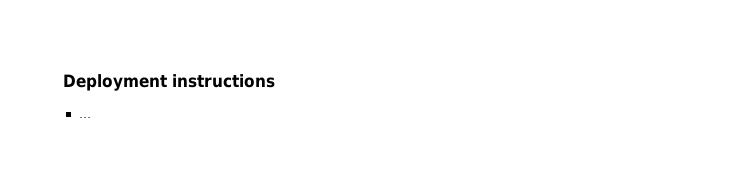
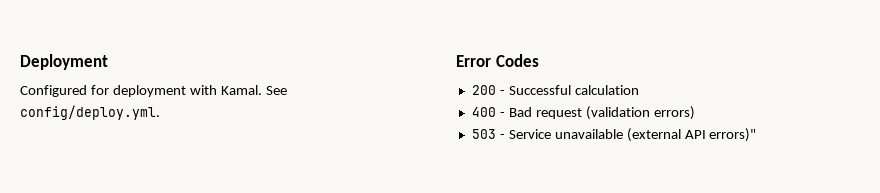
[172,74,275,88] [78,117,91,118] instructions // ... -> [20,85,287,97] [20,105,160,120] [456,54,539,67] [471,85,639,95] [471,106,695,120] [471,128,757,142] // Configured for deployment with Kamal. See config/deploy.yml. // Error Codes // 200 - Successful calculation // 400 - Bad request (validation errors) // 503 - Service unavailable (external API errors)"

